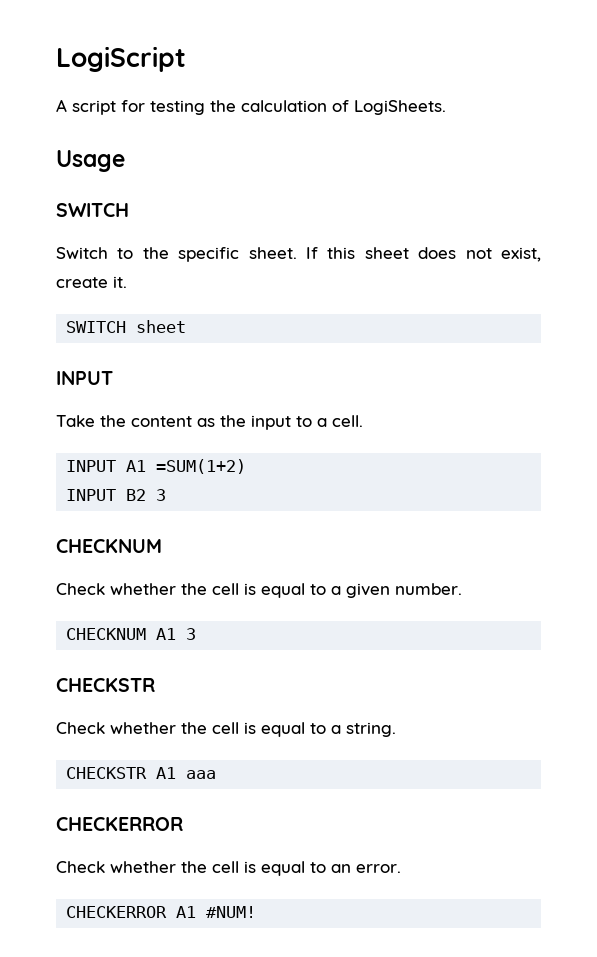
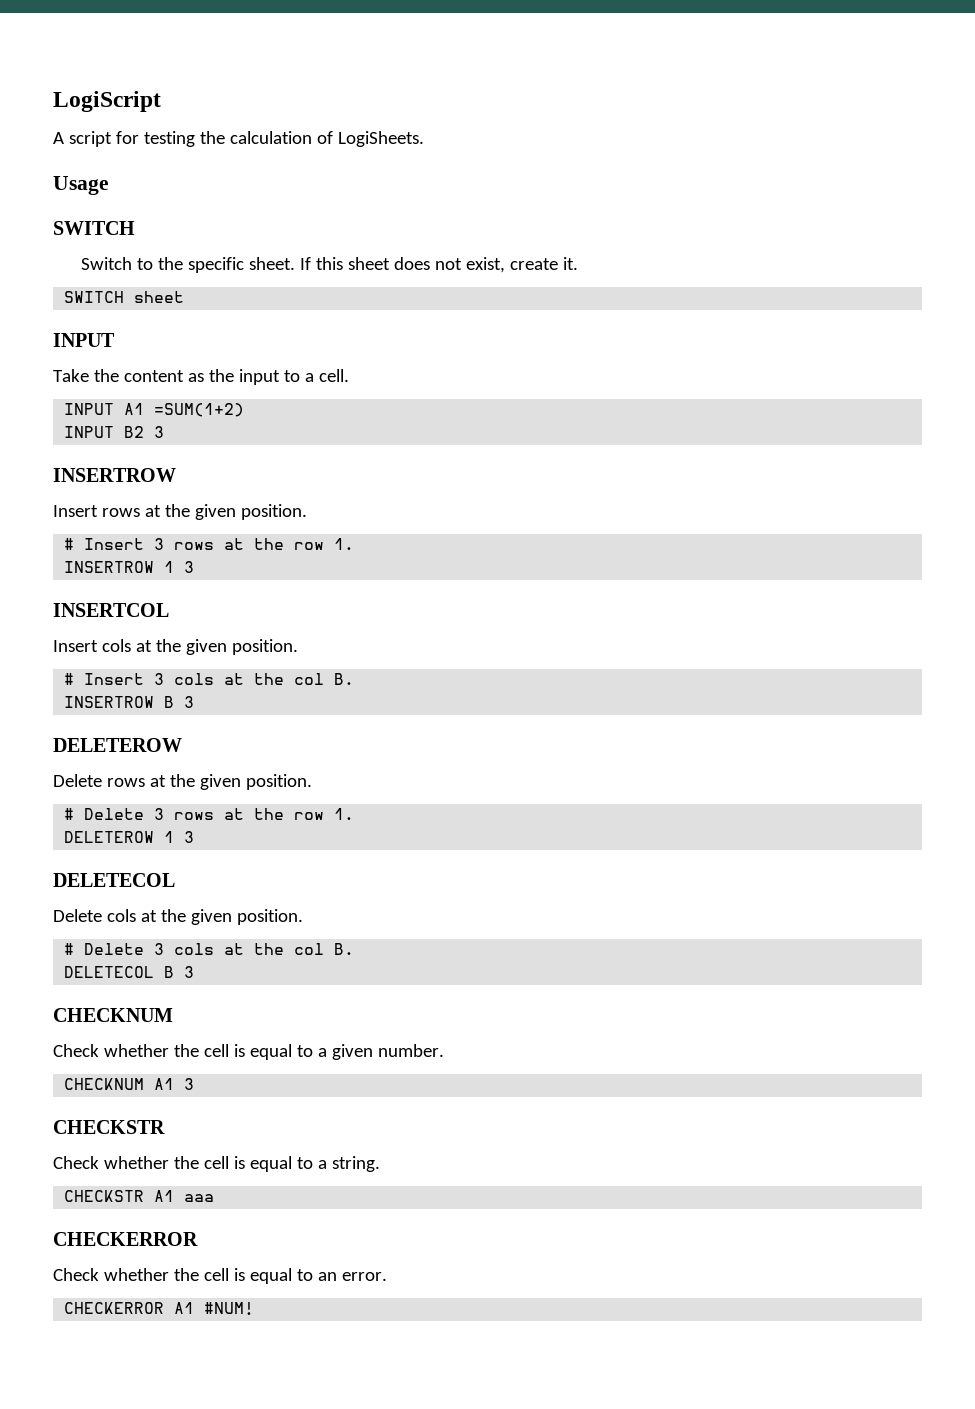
(167, 495) none -> [53,468,176,482] [53,504,307,520] [64,538,355,550] [64,561,195,573] [53,603,169,617] [53,639,298,655] [64,673,355,685] [64,696,195,708] [53,738,182,752] [53,774,312,790] [64,808,355,820] [64,831,195,843] [53,873,175,887] [53,909,303,925] [64,943,355,955] [64,966,195,978] // INSERTROW // Insert rows at the given position. // # Insert 3 rows at the row 1. // INSERTROW 1 3 // INSERTCOL // Insert cols at the given position. // # Insert 3 cols at the col B. // INSERTROW B 3 // DELETEROW // Delete rows at the given position. // # Delete 3 rows at the row 1. // DELETEROW 1 3 // DELETECOL // Delete cols at the given position. // # Delete 3 cols at the col B. // DELETECOL B 3

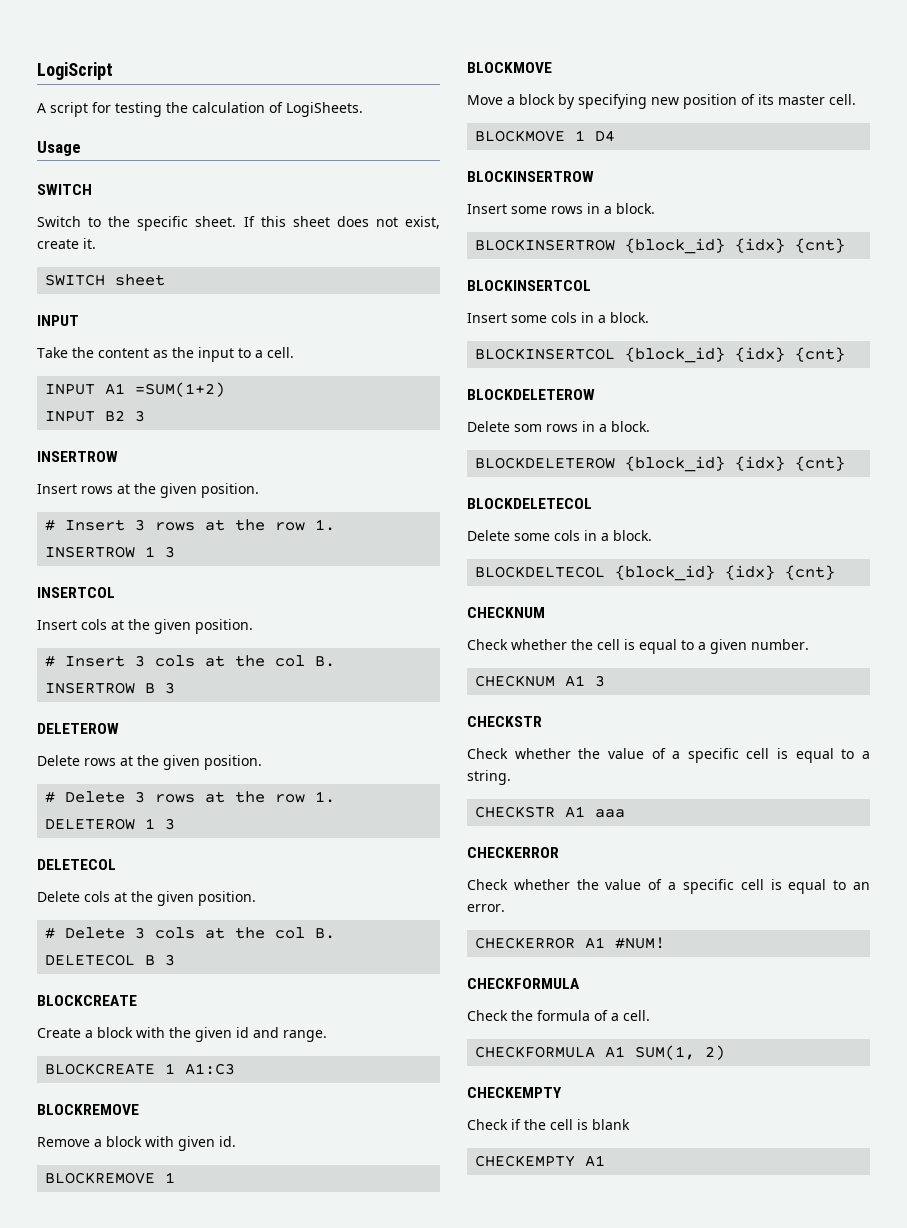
(195, 972) none -> [37,995,137,1006] [37,1027,327,1042] [45,1063,236,1075] [37,1104,139,1115] [37,1136,236,1151] [45,1172,176,1184] [467,62,552,73] [467,94,856,109] [475,130,616,142] [467,171,594,182] [467,203,655,214] [475,238,846,254] [467,280,591,291] [467,312,649,323] [475,347,846,363] [467,389,595,400] [467,421,650,432] [475,456,846,472] [467,498,592,509] [467,530,652,541] [475,565,836,581] // BLOCKCREATE // Create a block with the given id and range. // BLOCKCREATE 1 A1:C3 // BLOCKREMOVE // Remove a block with given id. // BLOCKREMOVE 1 // BLOCKMOVE // Move a block by specifying new position of its master cell. // BLOCKMOVE 1 D4 // BLOCKINSERTROW // Insert some rows in a block. // BLOCKINSERTROW {block_id} {idx} {cnt} // BLOCKINSERTCOL // Insert some cols in a block. // BLOCKINSERTCOL {block_id} {idx} {cnt} // BLOCKDELETEROW // Delete som rows in a block. // BLOCKDELETEROW {block_id} {idx} {cnt} // BLOCKDELETECOL // Delete some cols in a block. // BLOCKDELTECOL {block_id} {idx} {cnt}
(199, 1162) none -> [607,748,739,763] value of a specific
(199, 1274) none -> [605,879,734,894] value of a specific
(255, 1308) none -> [467,978,580,989] [467,1010,650,1021] [475,1045,726,1060] [467,1087,562,1098] [467,1119,630,1130] [475,1155,606,1167] // CHECKFORMULA // Check the formula of a cell. // CHECKFORMULA A1 SUM(1, 2) // CHECKEMPTY // Check if the cell is blank // CHECKEMPTY A1

